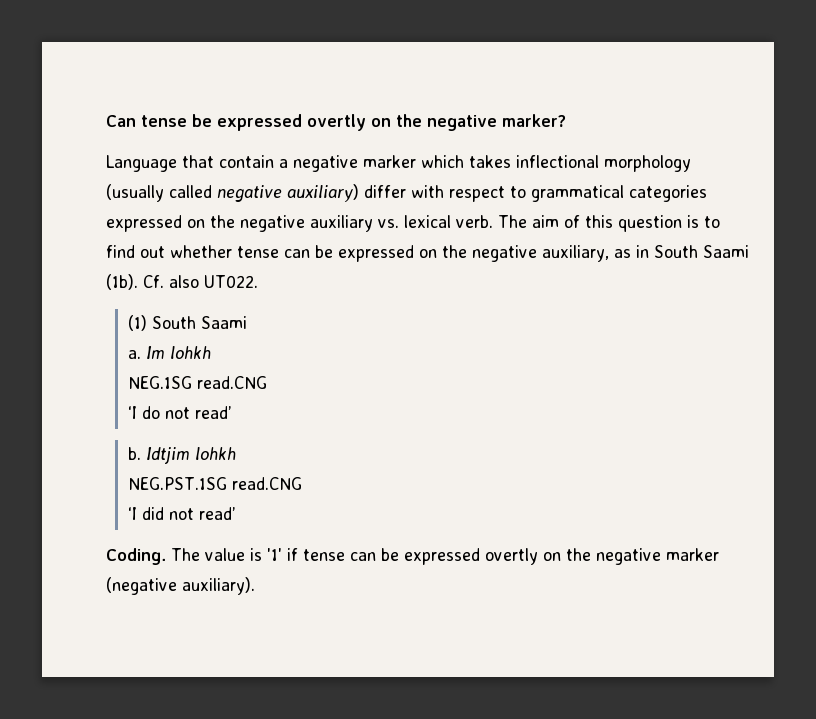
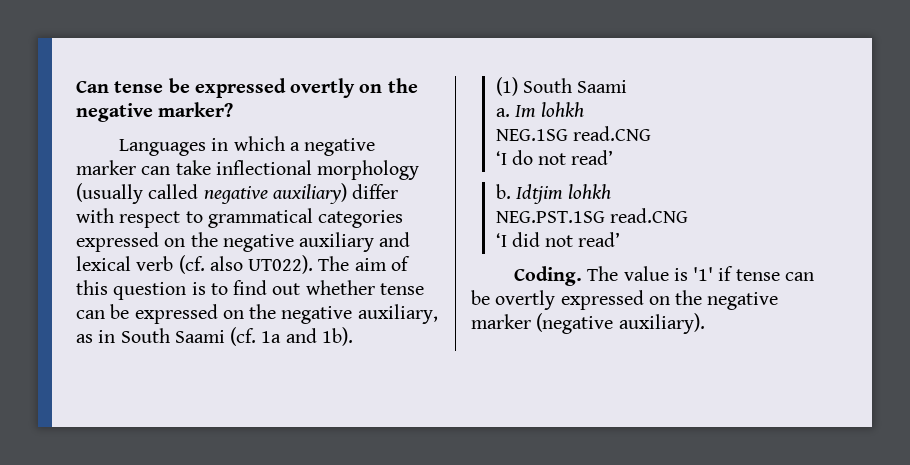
[106,155,274,172] Language that contain -> [119,136,285,156] Languages in which
[421,155,511,168] which takes -> [141,160,211,175] can take
[378,215,493,228] vs. lexical verb. -> [379,232,411,247] [76,255,314,274] and lexical verb (cf. also UT022).
[106,274,258,290] (1b). Cf. also UT022. -> [230,327,353,346] (cf. 1a and 1b).
[404,548,538,565] expressed overtly -> [495,290,644,310] overtly expressed

